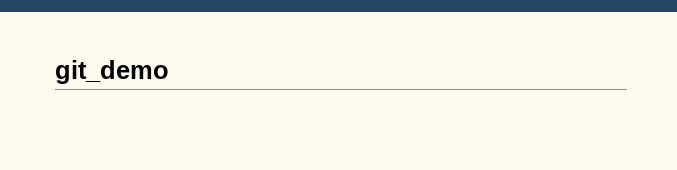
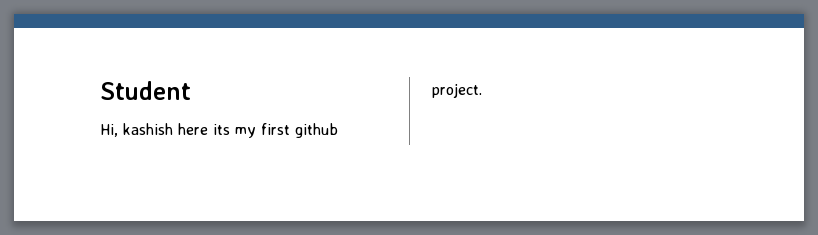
[55,60,169,84] git_demo -> [100,81,191,100] [100,123,338,138] [432,83,482,98] Student // Hi, kashish here its my first github project.

